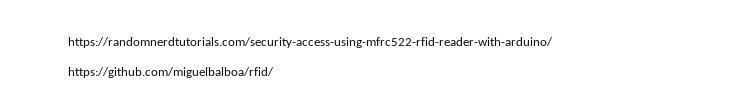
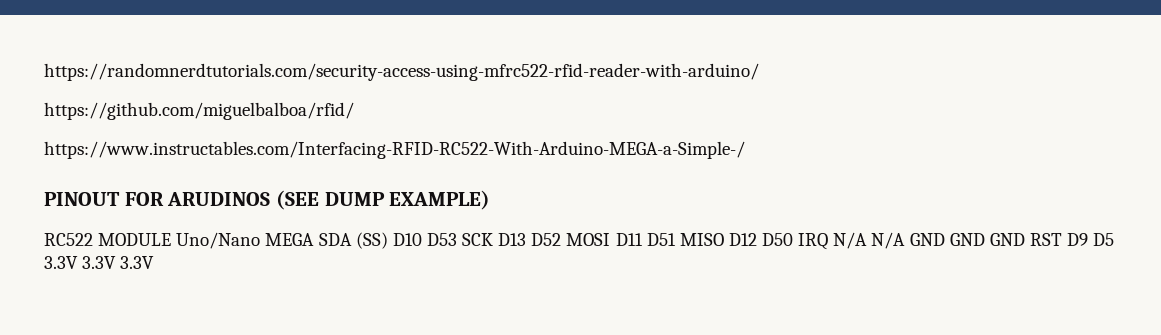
(274, 72) none -> [44,141,745,159] [44,190,491,210] [44,232,1115,250] [44,256,155,269] // https://www.instructables.com/Interfacing-RFID-RC522-With-Arduino-MEGA-a-Simple-/ // PINOUT FOR ARUDINOS (SEE DUMP EXAMPLE) // RC522 MODULE Uno/Nano MEGA SDA (SS) D10 D53 SCK D13 D52 MOSI D11 D51 MISO D12 D50 IRQ N/A N/A GND GND GND RST D9 D5 3.3V 3.3V 3.3V

